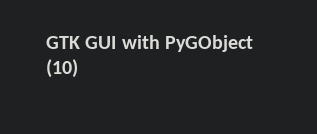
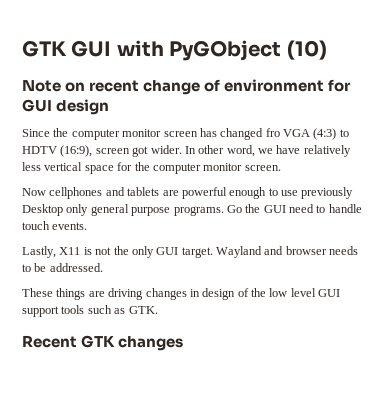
(78, 68) none -> [22,79,352,95] [22,99,110,115] [22,128,349,140] [22,145,351,157] [22,162,281,174] [22,187,354,199] [22,204,362,216] [22,221,88,230] [22,246,359,258] [22,263,103,272] [22,288,341,300] [22,305,158,317] [22,335,184,351] // Note on recent change of environment for GUI design // Since the computer monitor screen has changed fro VGA (4:3) to HDTV (16:9), screen got wider. In other word, we have relatively less vertical space for the computer monitor screen. // Now cellphones and tablets are powerful enough to use previously Desktop only general purpose programs. Go the GUI need to handle touch events. // Lastly, X11 is not the only GUI target. Wayland and browser needs to be addressed. // These things are driving changes in design of the low level GUI support tools such as GTK. // Recent GTK changes

